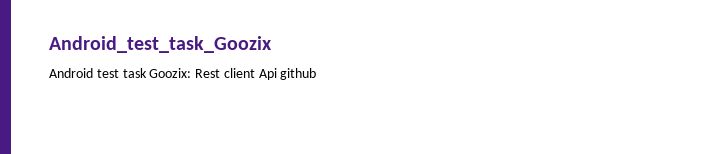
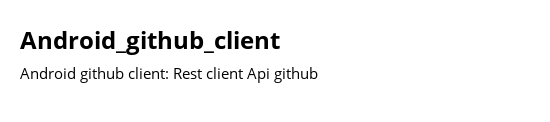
[49,36,272,53] Android_test_task_Goozix -> [20,31,280,55] Android_github_client
[96,68,192,78] test task Goozix: -> [80,67,170,83] github client:

